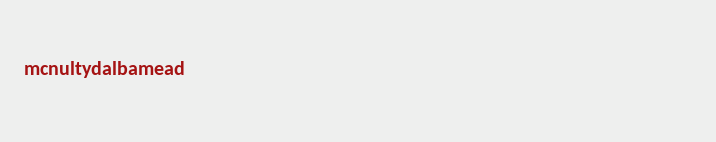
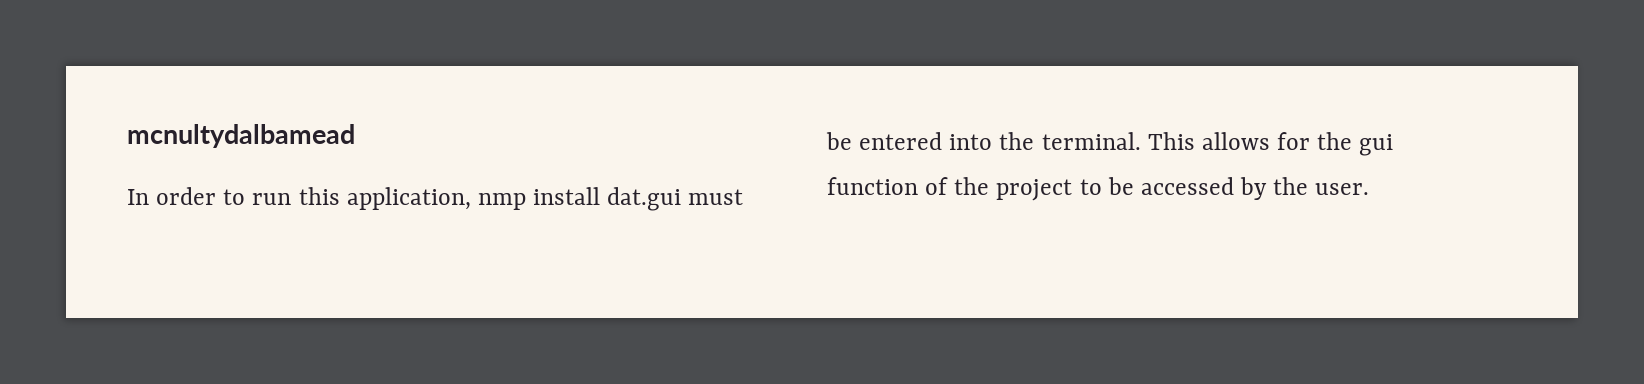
(185, 69) none -> [127,187,744,211] [826,132,1394,156] [827,177,1370,201] // In order to run this application, nmp install dat.gui must be entered into the terminal. This allows for the gui function of the project to be accessed by the user.

